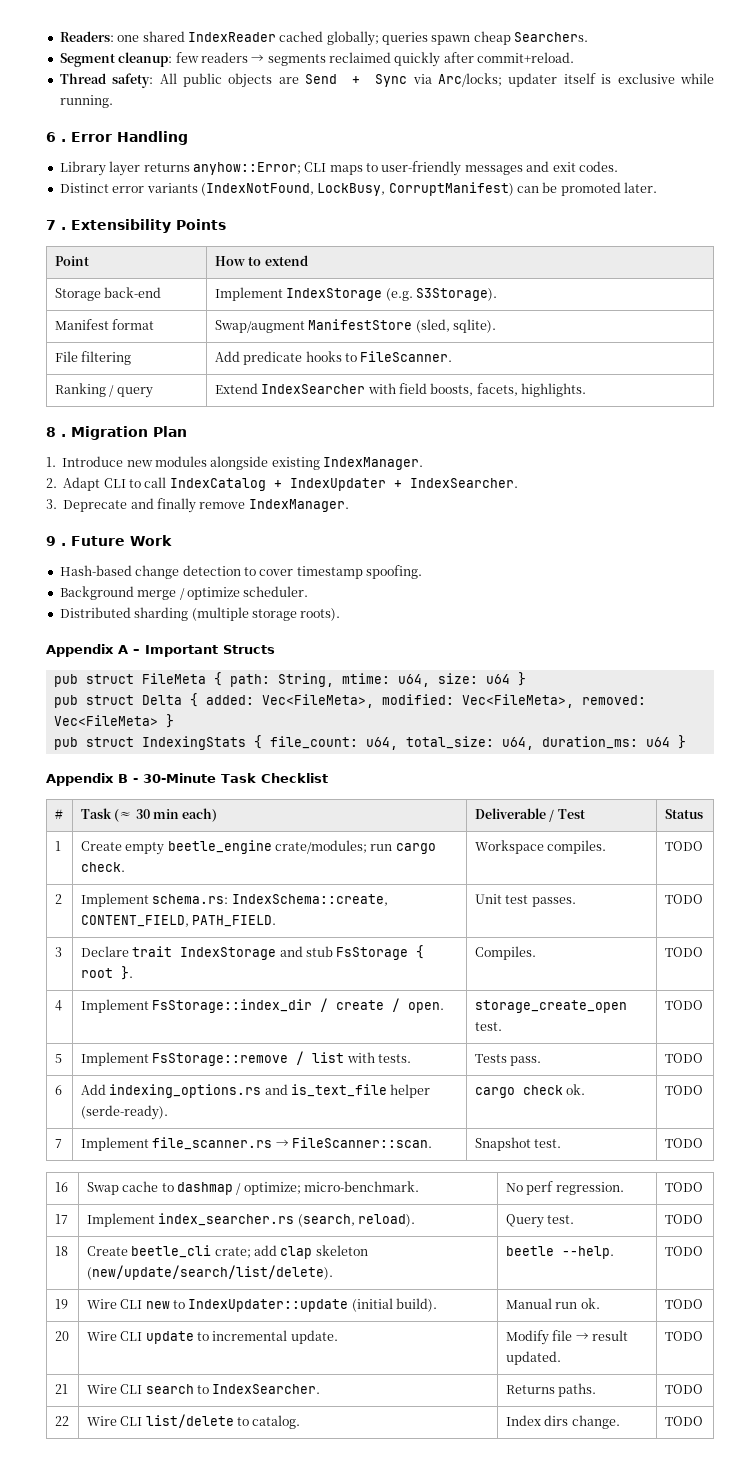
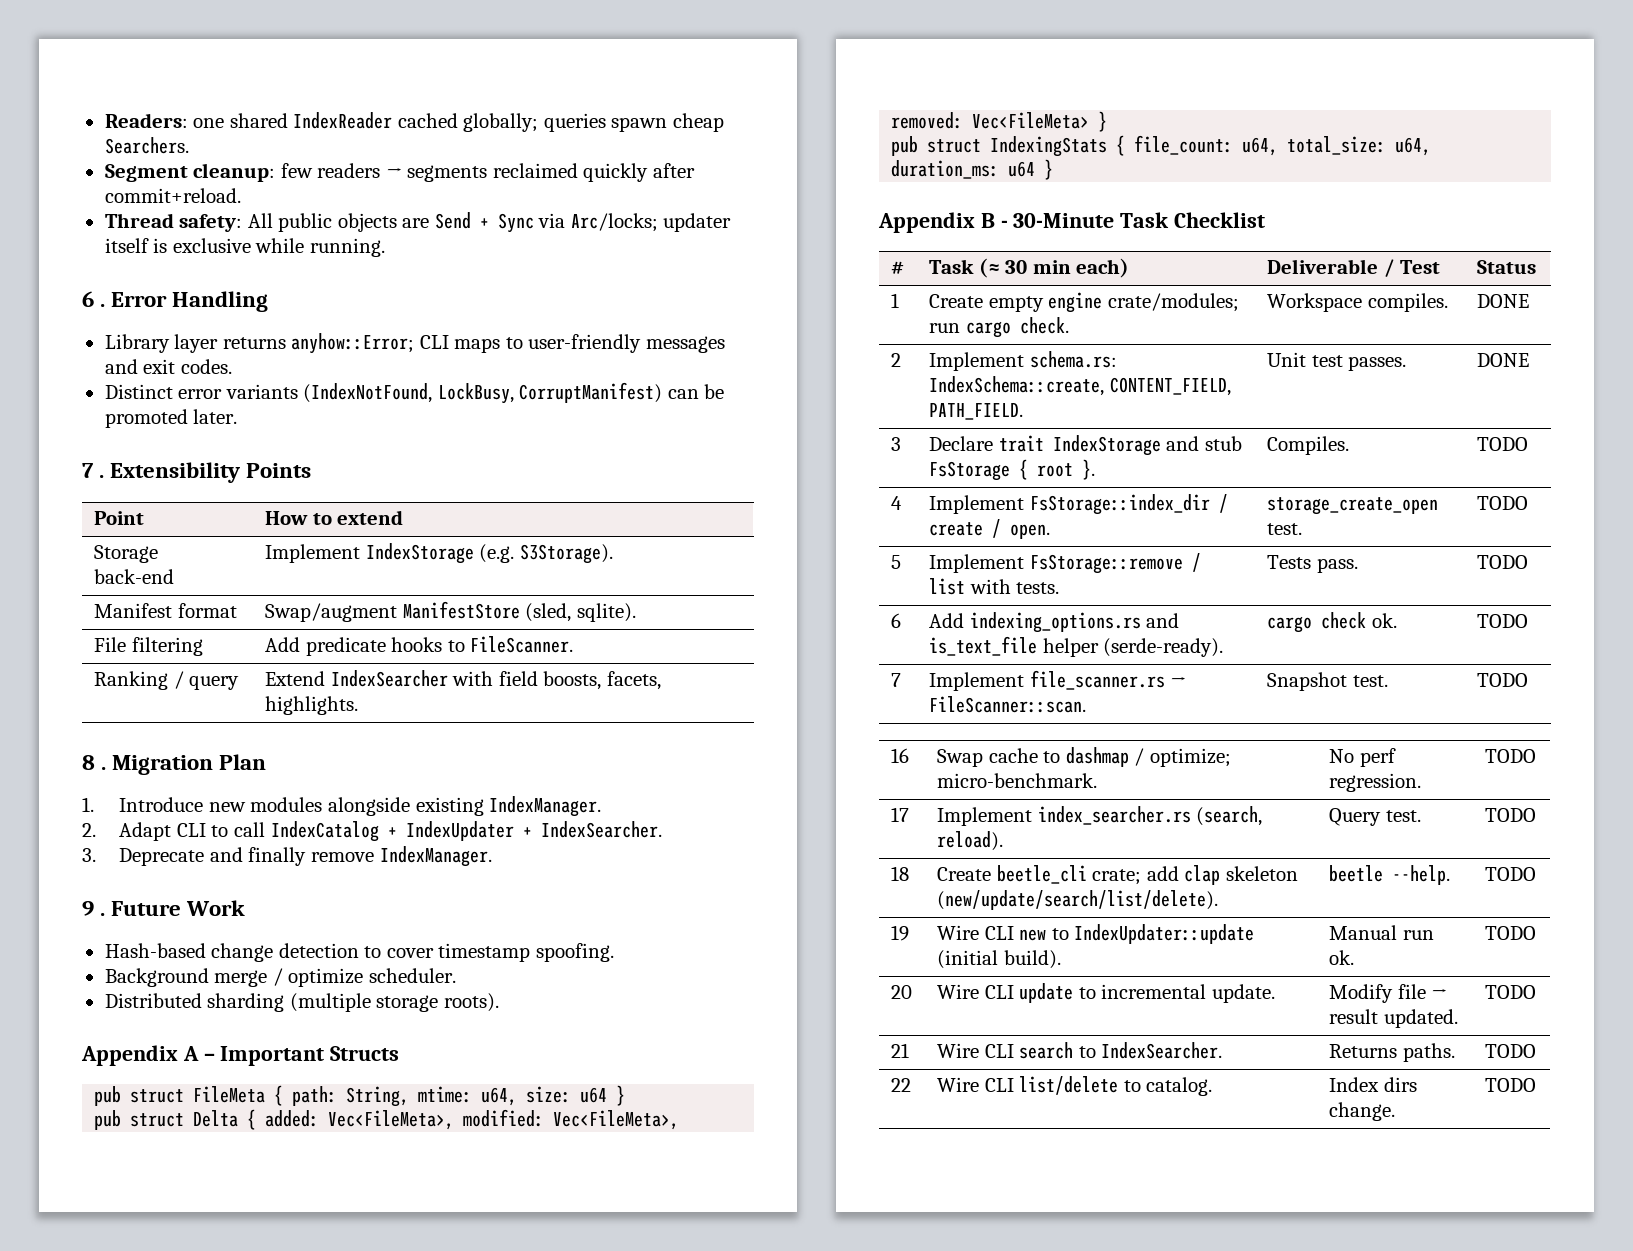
[167,840,272,854] beetle_engine -> [1048,292,1103,313] engine
[664,841,703,851] TODO -> [1477,294,1530,308] DONE
[664,894,703,904] TODO -> [1477,353,1530,367] DONE

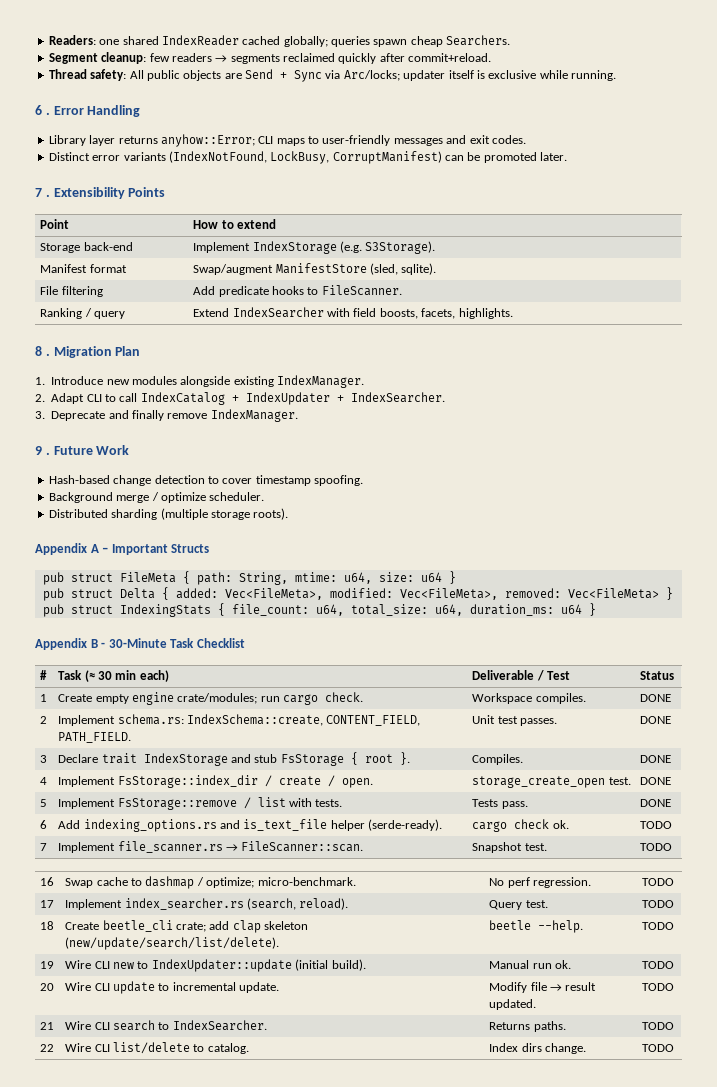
[1477,437,1529,451] TODO -> [640,755,672,763] DONE
[1477,496,1529,510] TODO -> [640,777,672,785] DONE
[1477,555,1529,569] TODO -> [640,799,672,807] DONE

